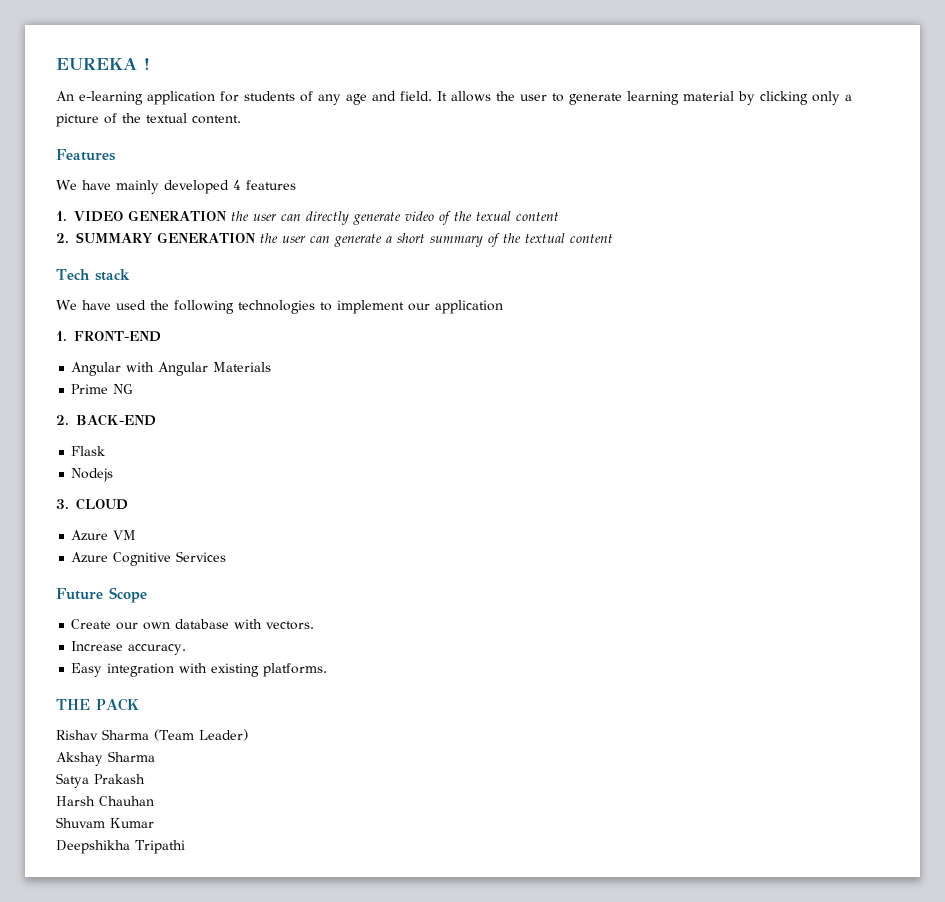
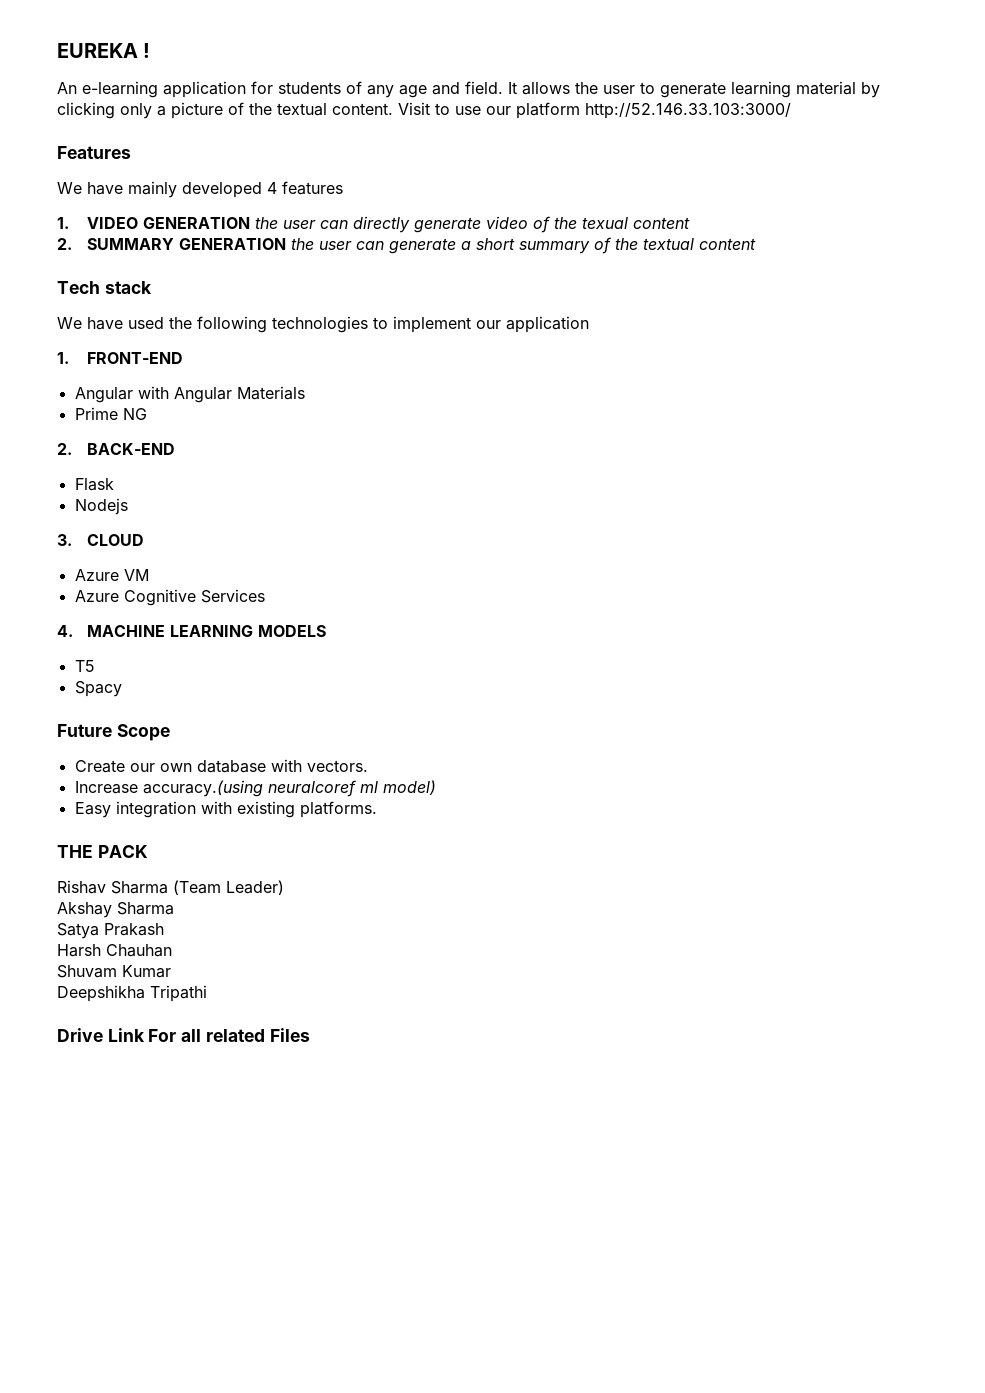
(241, 119) none -> [398,102,791,119] Visit to use our platform http://52.146.33.103:3000/
(227, 556) none -> [57,625,326,637] [74,660,95,672] [74,681,122,697] // 4. MACHINE LEARNING MODELS // T5 // Spacy
[128,644,187,655] accuracy. -> [142,780,436,797] accuracy.(using neuralcoref ml model)
(185, 847) none -> [57,1028,310,1042] // Drive Link For all related Files

